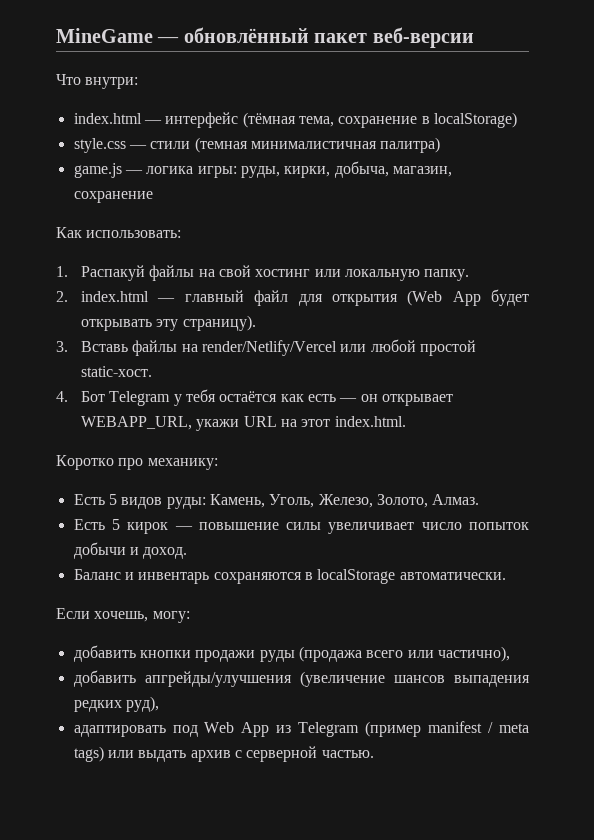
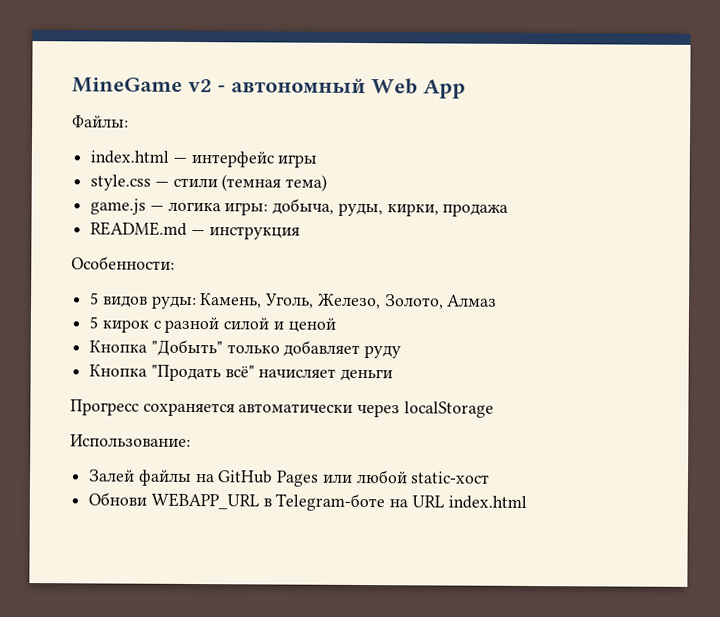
[157,27,474,48] [56,74,139,89] [73,112,517,128] — обновлённый пакет веб-версии // Что внутри: // index.html — интерфейс (тёмная тема, сохранение в localStorage) -> [188,77,466,99] [72,115,129,128] [90,150,318,168] v2 - автономный Web App // Файлы: // index.html — интерфейс игры
[250,137,441,153] минималистичная палитра) -> [285,174,328,192] тема)
(237, 172) none -> [272,198,335,215] добыча,
[334,161,452,178] [73,191,153,203] [56,227,182,238] [56,265,470,281] [56,289,530,306] [81,315,256,331] [56,339,477,356] [81,366,153,377] [56,389,453,406] [81,416,406,431] [56,455,218,470] [73,494,105,505] добыча, магазин, сохранение // Как использовать: // 1. Распакуй файлы на свой хостинг или локальную папку. // 2. index.html — главный файл для открытия (Web App будет открывать эту страницу). // 3. Вставь файлы на render/Netlify/Vercel или любой простой static-хост. // 4. Бот Telegram у тебя остаётся как есть — он открывает WEBAPP_URL, укажи URL на этот index.html. // Коротко про механику: // Есть -> [442,203,509,217] [90,221,300,240] [71,256,175,270] продажа // README.md — инструкция // Особенности: //
[432,494,480,505] [73,519,529,534] [73,542,188,559] [73,569,506,584] [56,608,190,623] [73,645,510,662] [73,670,530,687] [73,696,159,712] [73,721,529,737] [73,746,374,762] Алмаз. // Есть 5 кирок — повышение силы увеличивает число попыток добычи и доход. // Баланс и инвентарь сохраняются в localStorage автоматически. // Если хочешь, могу: // добавить кнопки продажи руды (продажа всего или частично), // добавить апгрейды/улучшения (увеличение шансов выпадения редких руд), // адаптировать под Web App из Telegram (пример manifest / meta tags) или выдать архив с серверной частью. -> [447,294,498,307] [89,316,336,334] [89,339,402,359] [89,364,394,382] [70,399,494,418] [70,434,191,447] [88,469,491,487] [88,492,527,512] Алмаз // 5 кирок с разной силой и ценой // Кнопка "Добыть" только добавляет руду // Кнопка "Продать всё" начисляет деньги // Прогресс сохраняется автоматически через localStorage // Использование: // Залей файлы на GitHub Pages или любой static-хост // Обнови WEBAPP_URL в Telegram-боте на URL index.html

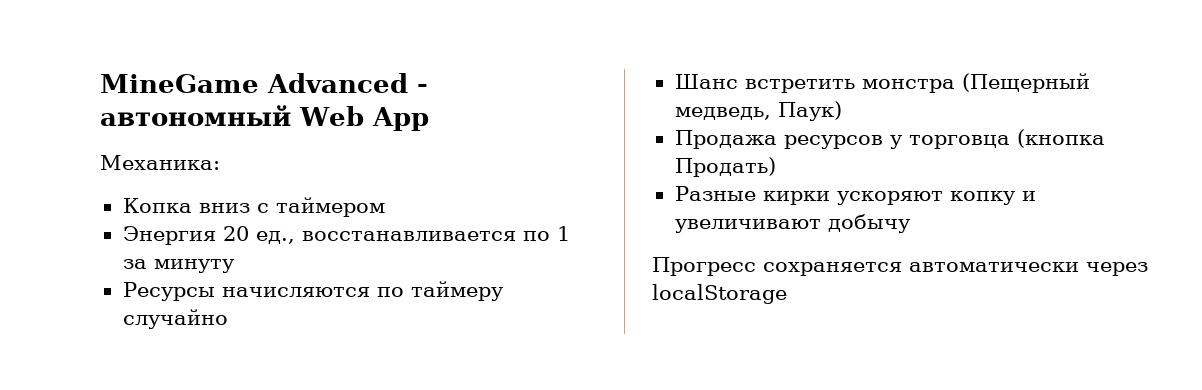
[188,78,212,93] v2 -> [267,73,408,93] Advanced
[72,115,129,128] [90,150,318,168] [90,174,328,192] [90,198,509,217] [90,221,300,240] [71,256,175,270] [90,292,498,310] [89,316,336,334] [89,339,402,359] [89,364,394,382] Файлы: // index.html — интерфейс игры // style.css — стили (темная тема) // game.js — логика игры: добыча, руды, кирки, продажа // README.md — инструкция // Особенности: // 5 видов руды: Камень, Уголь, Железо, Золото, Алмаз // 5 кирок с разной силой и ценой // Кнопка "Добыть" только добавляет руду // Кнопка "Продать всё" начисляет деньги -> [100,155,220,170] [122,197,385,217] [122,226,570,245] [122,259,235,273] [122,281,504,301] [122,309,228,329] [674,73,1090,93] [674,101,842,121] [674,129,1105,149] [674,157,776,177] [674,186,1036,205] [674,214,911,233] Механика: // Копка вниз с таймером // Энергия 20 ед., восстанавливается по 1 за минуту // Ресурсы начисляются по таймеру случайно // Шанс встретить монстра (Пещерный медведь, Паук) // Продажа ресурсов у торговца (кнопка Продать) // Разные кирки ускоряют копку и увеличивают добычу
[70,434,191,447] [88,469,491,487] [88,492,527,512] // Использование: // Залей файлы на GitHub Pages или любой static-хост // Обнови WEBAPP_URL в Telegram-боте на URL index.html -> (787, 294) none

